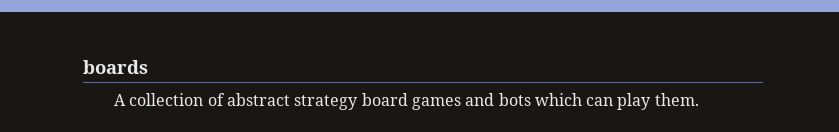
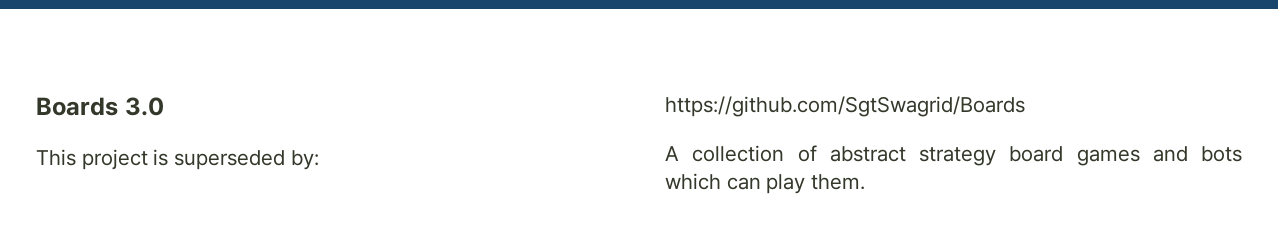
[83,60,148,74] boards -> [36,97,164,116] [36,149,319,170] [665,96,1025,117] Boards 3.0 // This project is superseded by: https://github.com/SgtSwagrid/Boards

